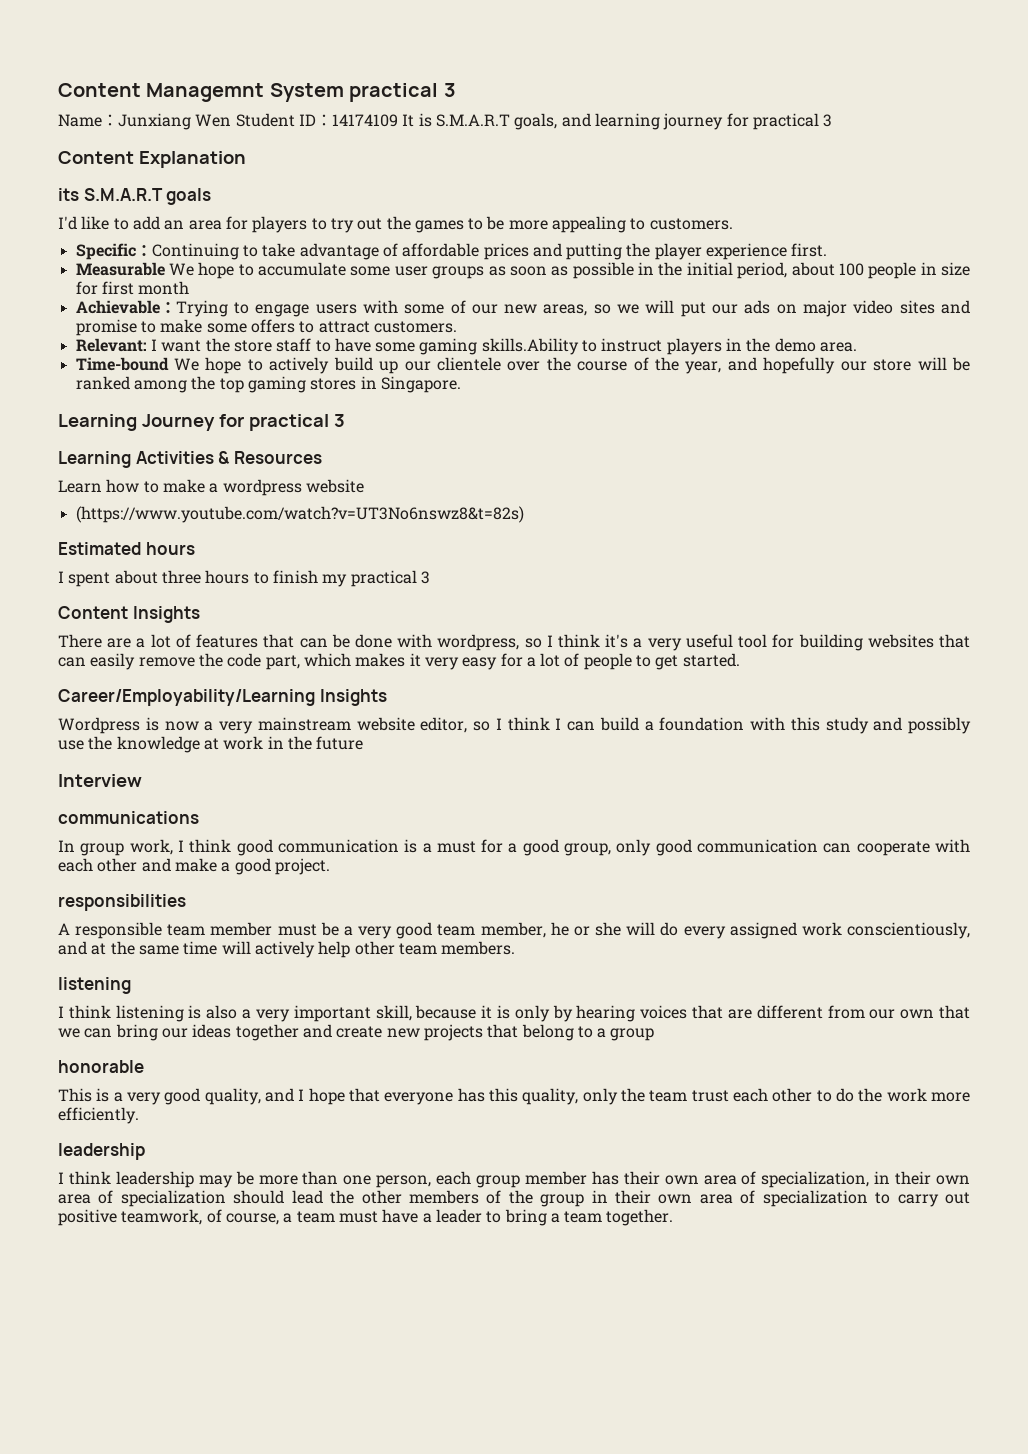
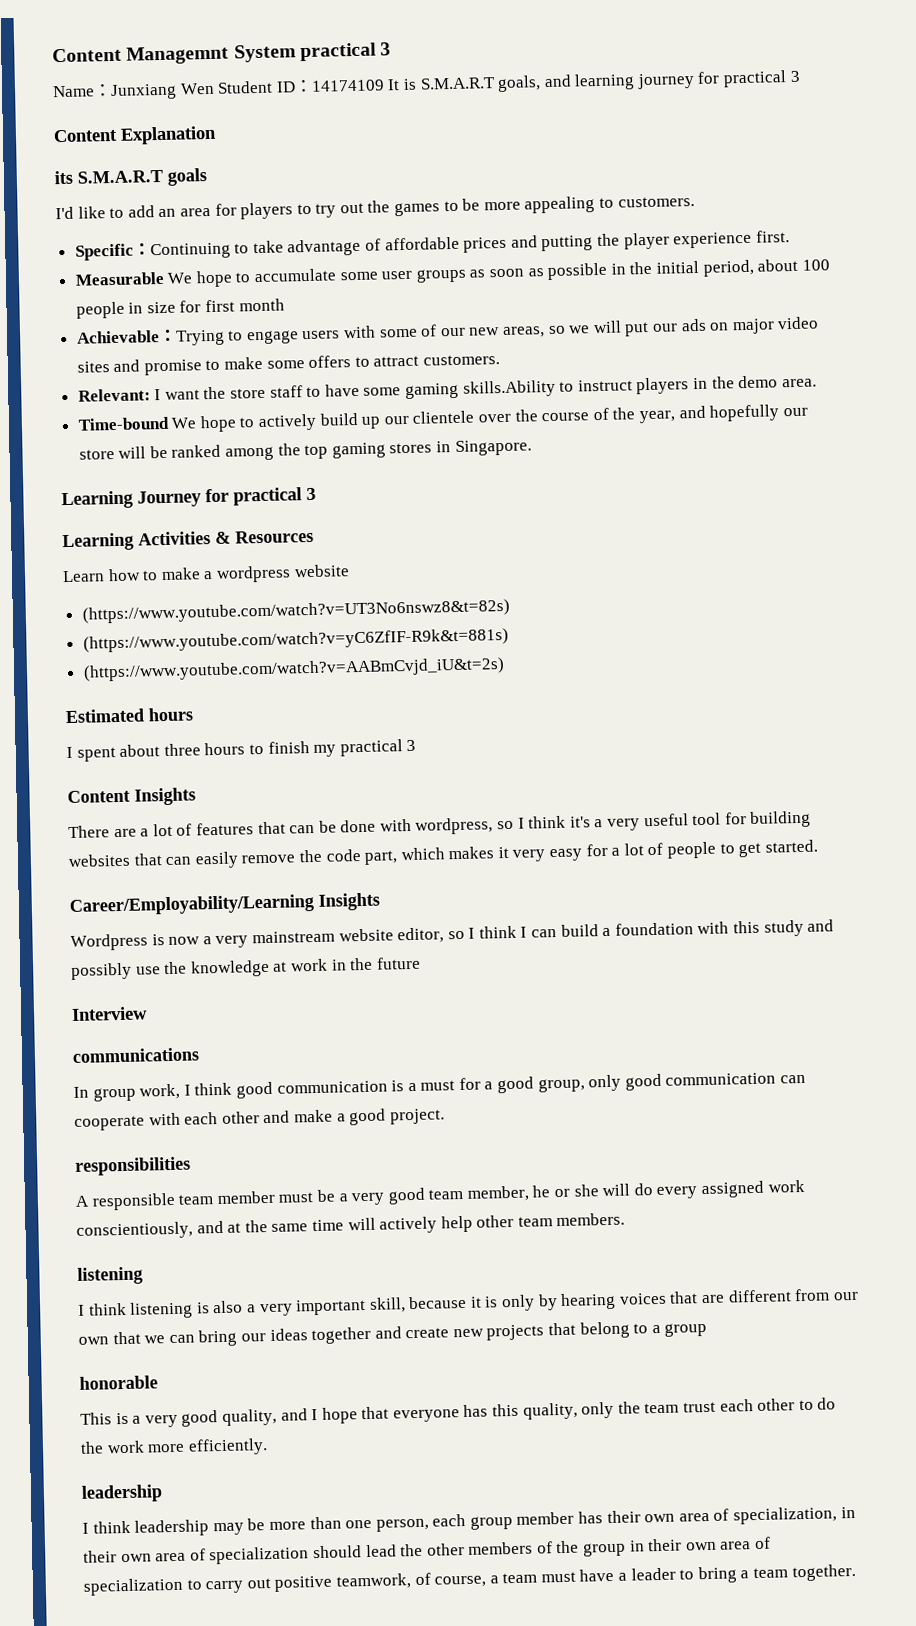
(524, 514) none -> [82,627,509,653] [82,657,505,682] // (https://www.youtube.com/watch?v=yC6ZfIF-R9k&t=881s) // (https://www.youtube.com/watch?v=AABmCvjd_iU&t=2s)

